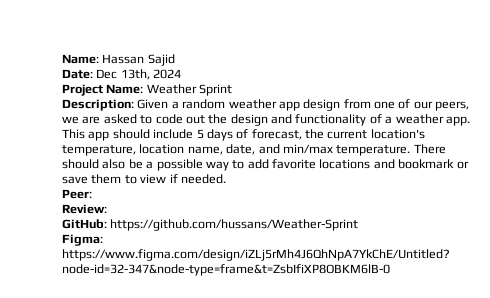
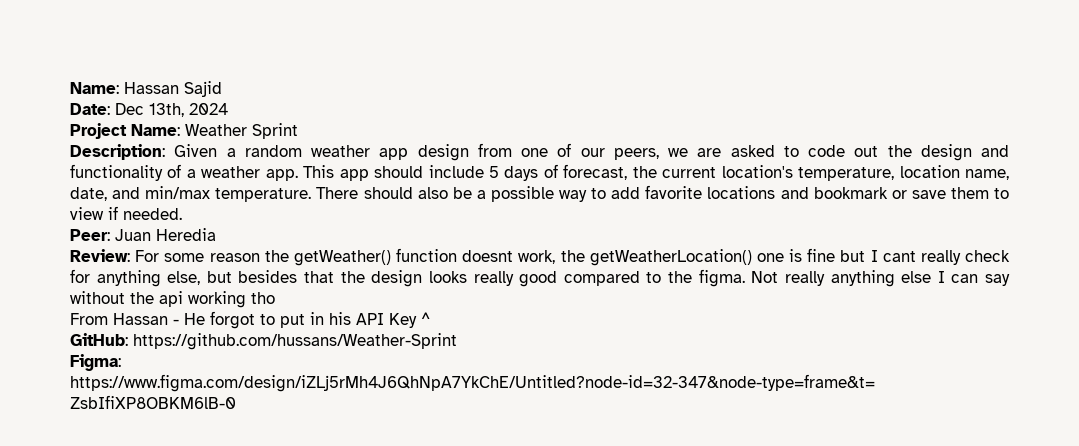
(92, 194) none -> [115,228,216,241] Juan Heredia
(107, 209) none -> [135,248,1010,266] [70,269,1010,287] [70,291,275,308] [70,311,430,329] For some reason the getWeather() function doesnt work, the getWeatherLocation() one is fine but I cant really check for anything else, but besides that the design looks really good compared to the figma. Not really anything else I can say without the api working tho // From Hassan - He forgot to put in his API Key ^

